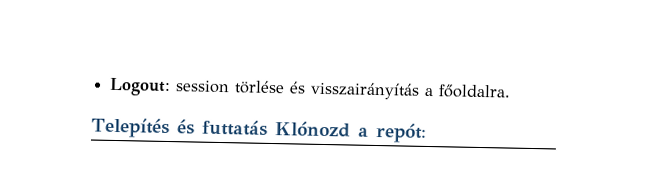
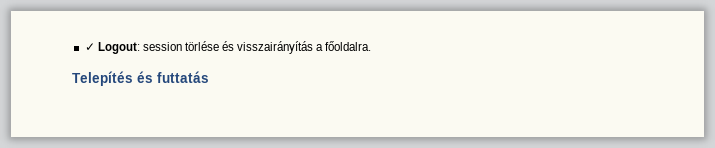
(109, 87) none -> [84,43,95,51] ✓
[274,121,427,143] Klónozd a repót: -> (209, 77) none

